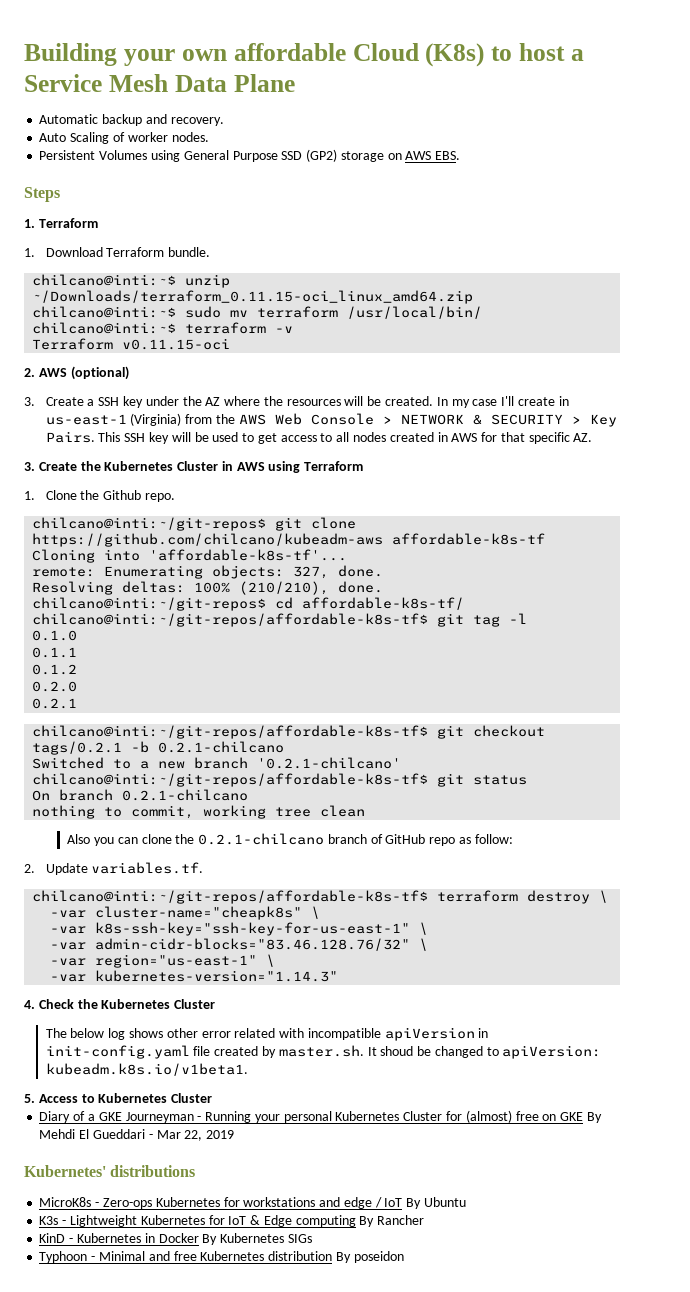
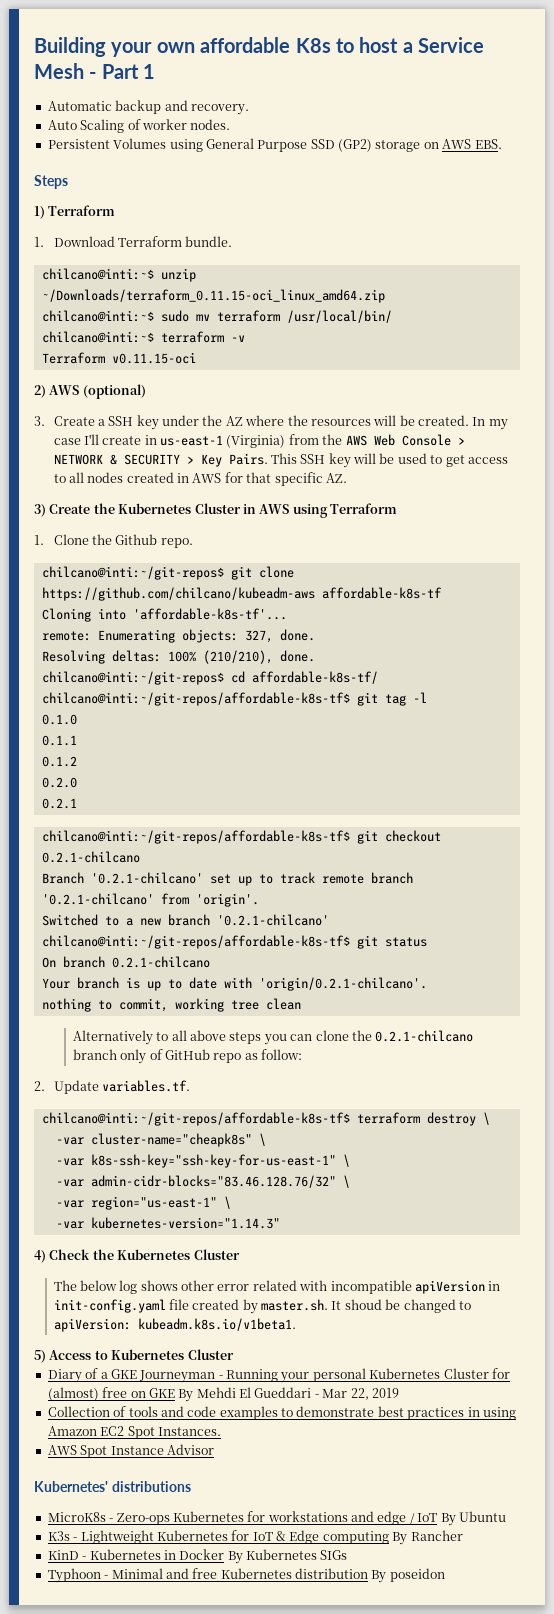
[352,43,485,67] Cloud (K8s) -> [295,38,331,53] K8s
[174,74,295,92] Data Plane -> [89,64,156,79] - Part 1
[24,219,35,228] 1. -> [34,206,45,219] 1)
[24,368,35,377] 2. -> [34,385,46,398] 2)
[24,462,35,471] 3. -> [34,504,46,517] 3)
[32,741,285,755] tags/0.2.1 -b 0.2.1-chilcano -> [41,851,140,863] [41,872,413,886] [41,893,259,907] 0.2.1-chilcano // Branch '0.2.1-chilcano' set up to track remote branch '0.2.1-chilcano' from 'origin'.
(249, 795) none -> [41,977,427,991] // Your branch is up to date with 'origin/0.2.1-chilcano'.
[67,834,91,844] Also -> [72,1030,262,1045] Alternatively to all above steps
(367, 839) none -> [120,1049,147,1064] only
[24,1000,35,1009] 4. -> [34,1250,46,1263] 4)
[24,1094,35,1103] 5. -> [34,1350,46,1363] 5)
(235, 1134) none -> [47,1406,516,1420] [47,1426,221,1439] [47,1444,214,1458] // Collection of tools and code examples to demonstrate best practices in using Amazon EC2 Spot Instances. // AWS Spot Instance Advisor

